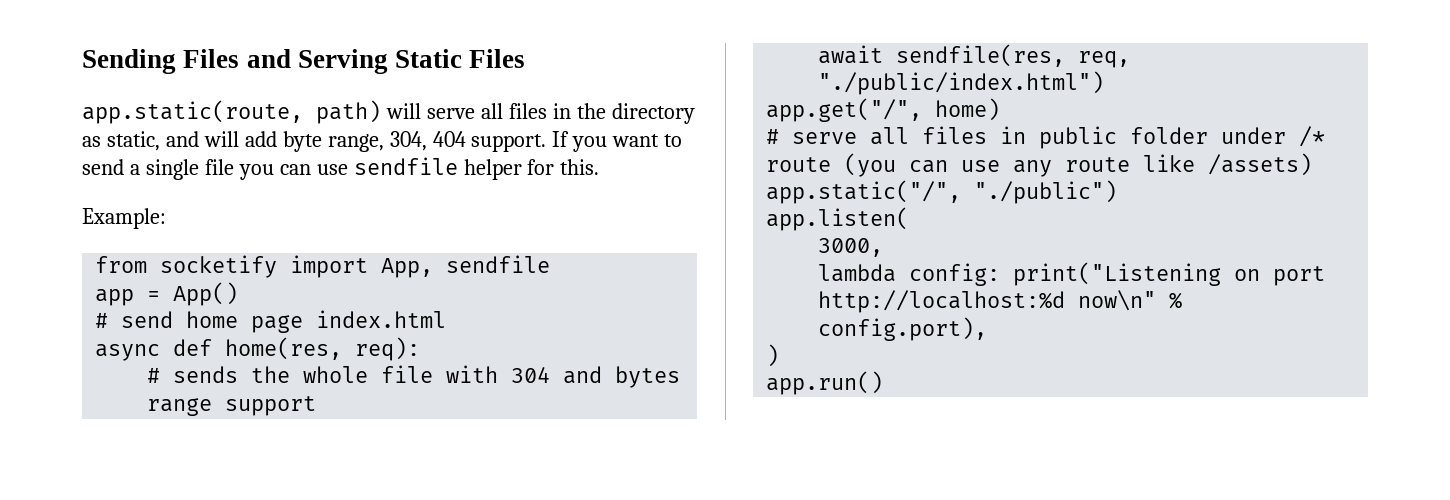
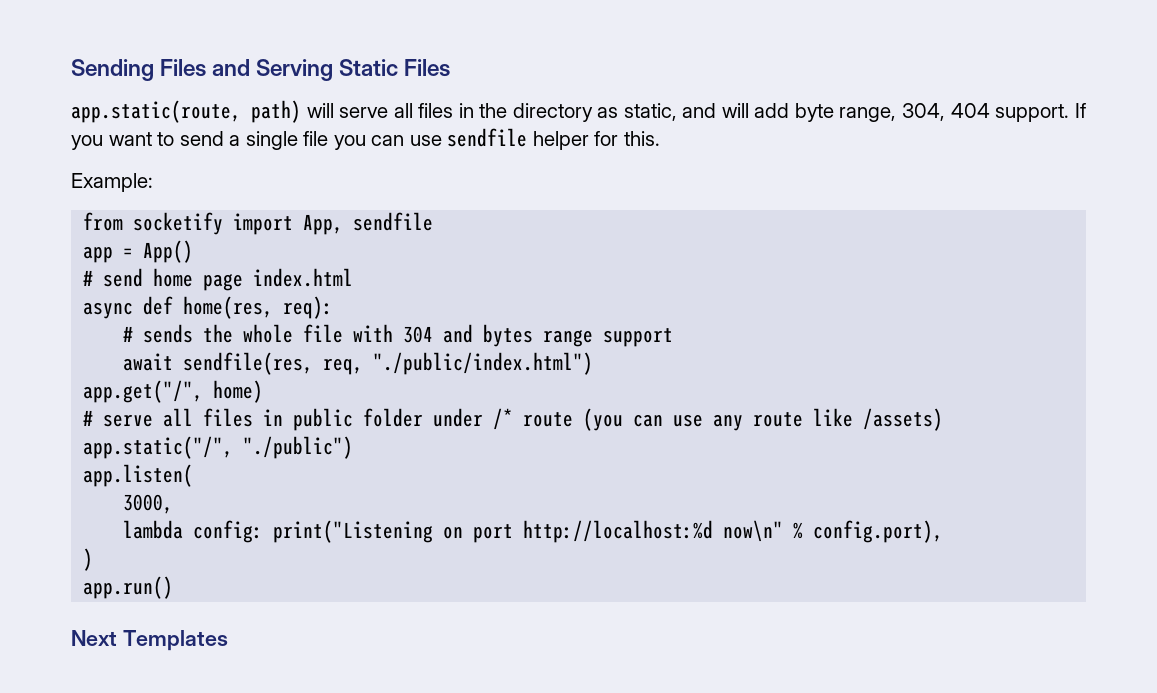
(884, 383) none -> [71,630,228,651] // Next Templates

